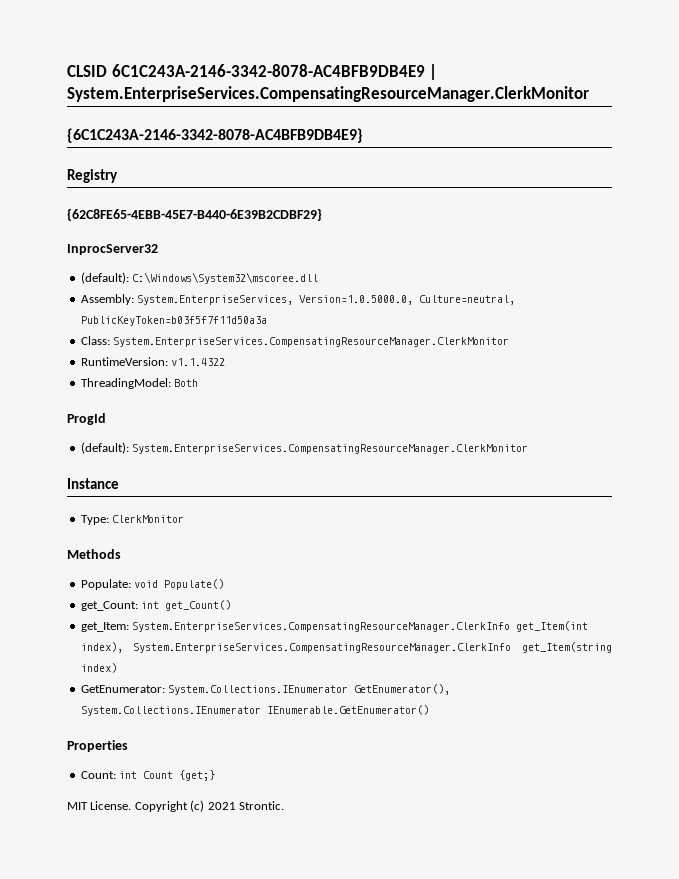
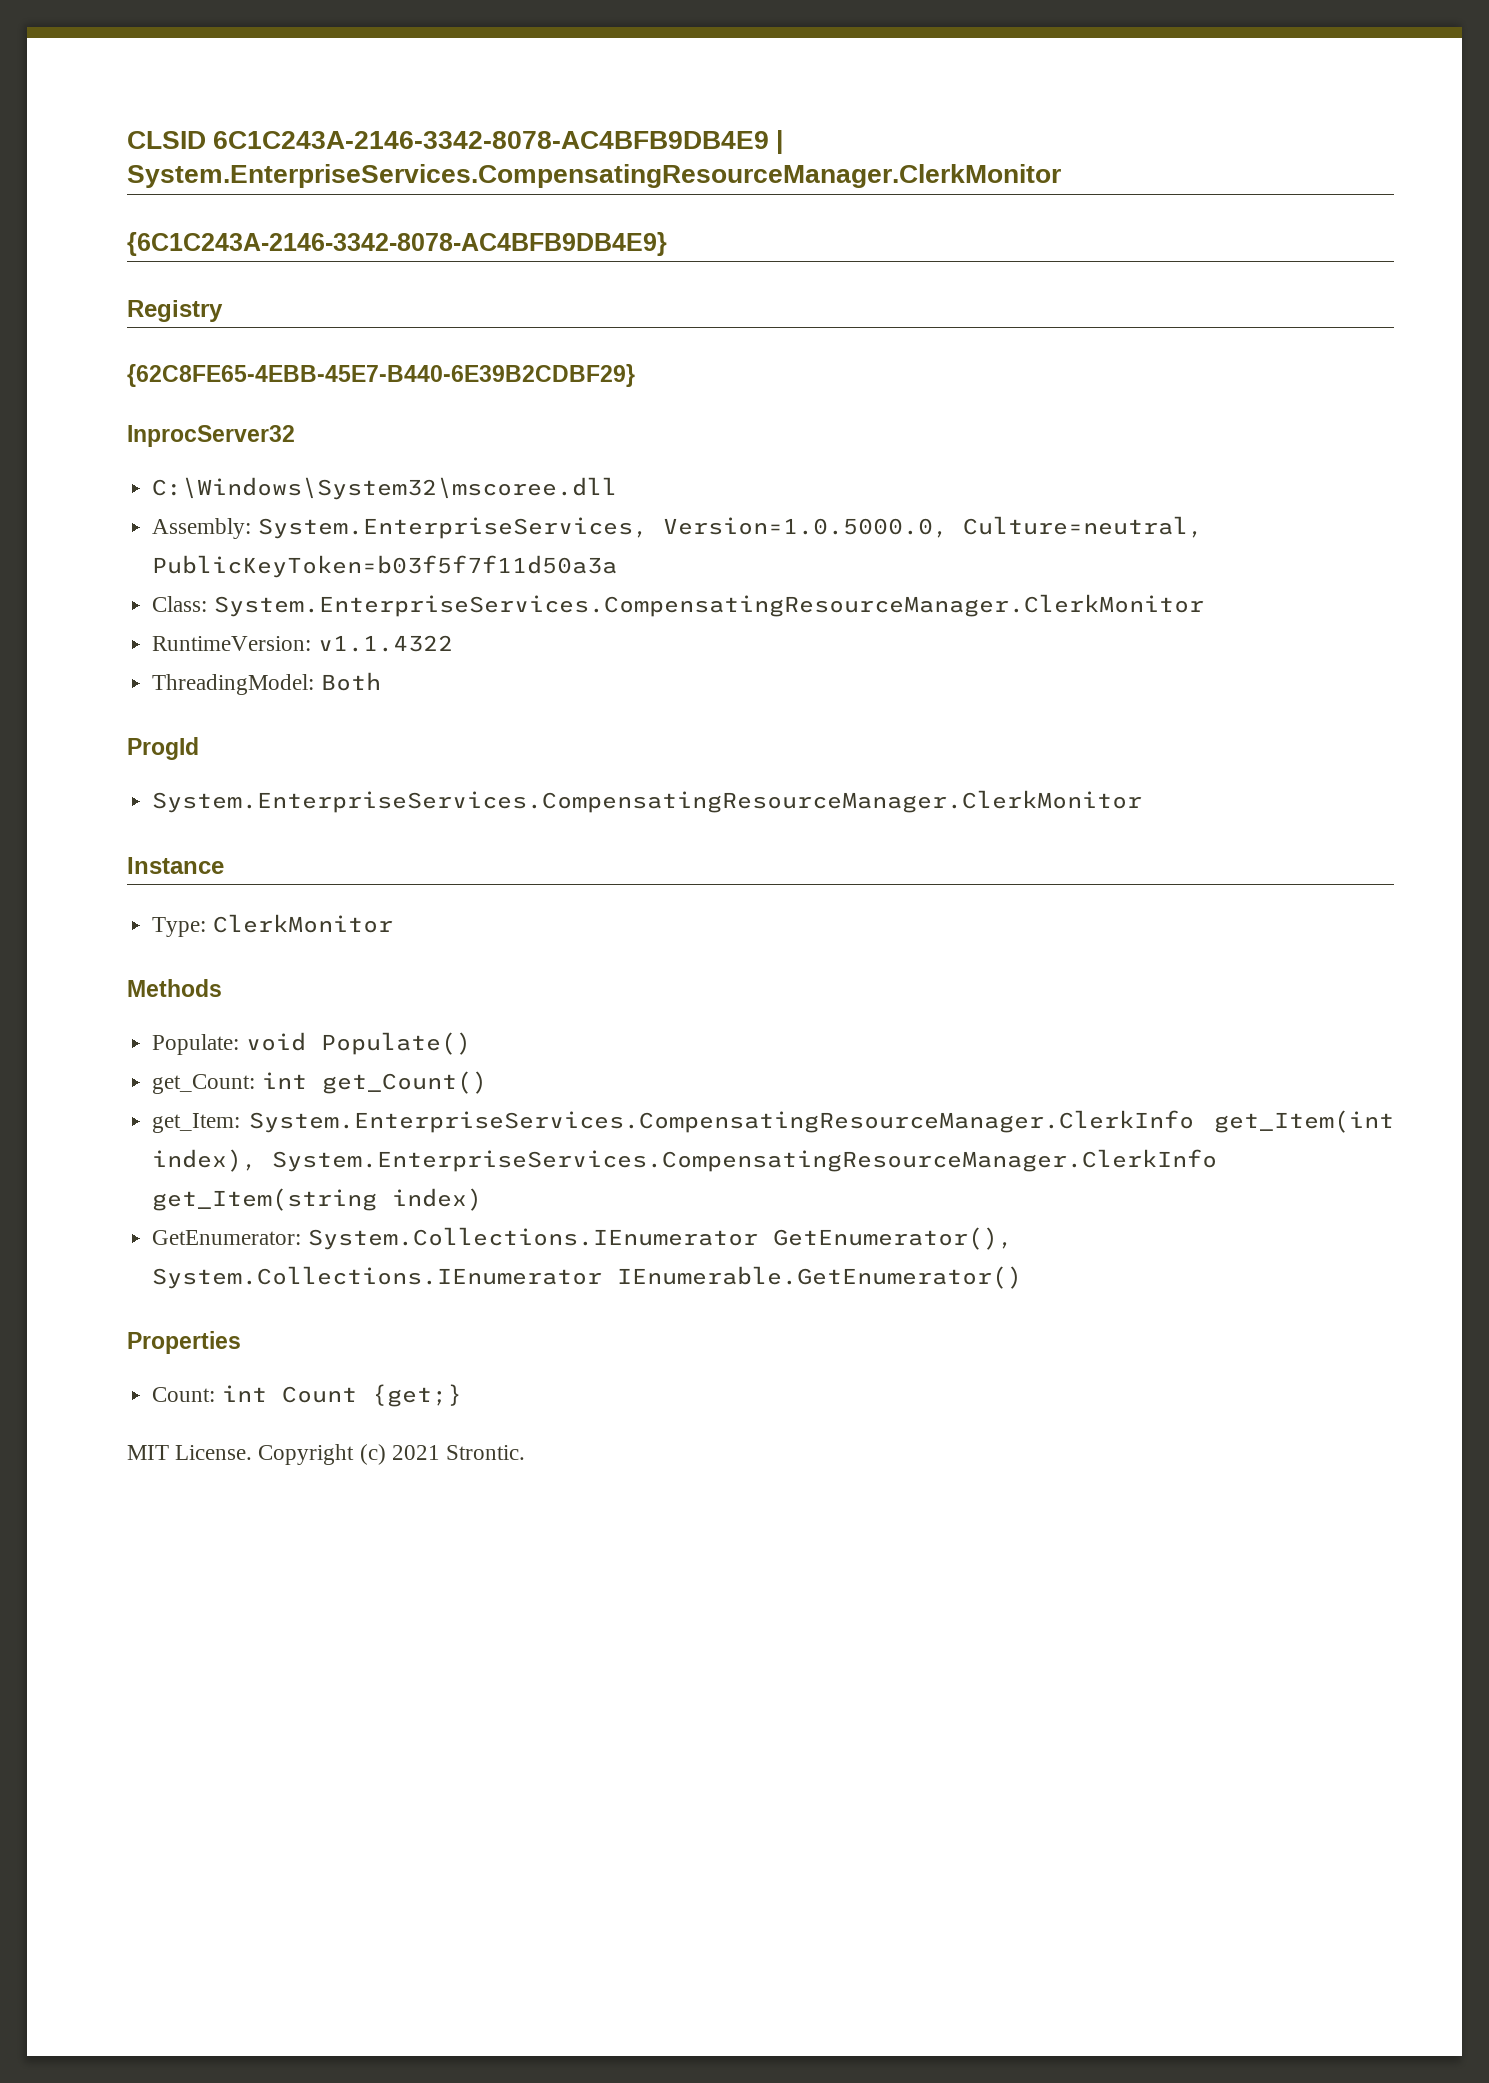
[80,272,129,284] (default): -> (295, 436) none
[80,442,129,454] (default): -> (199, 748) none

